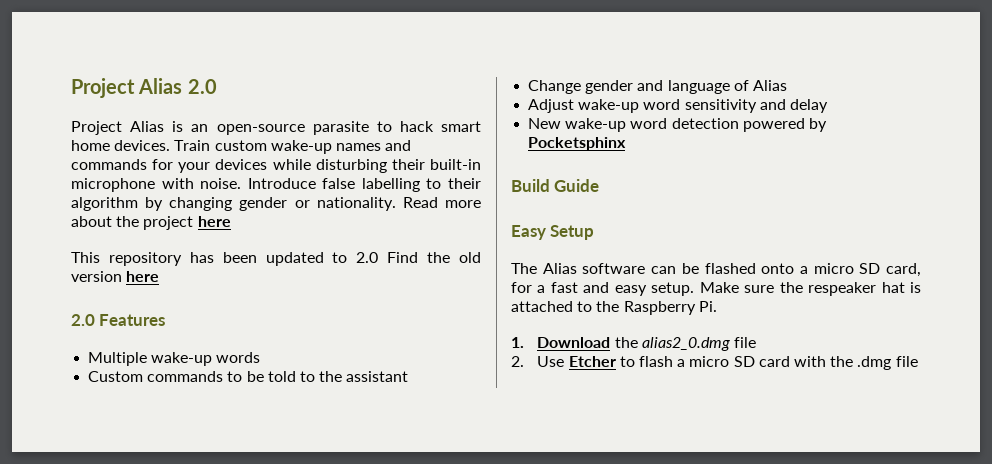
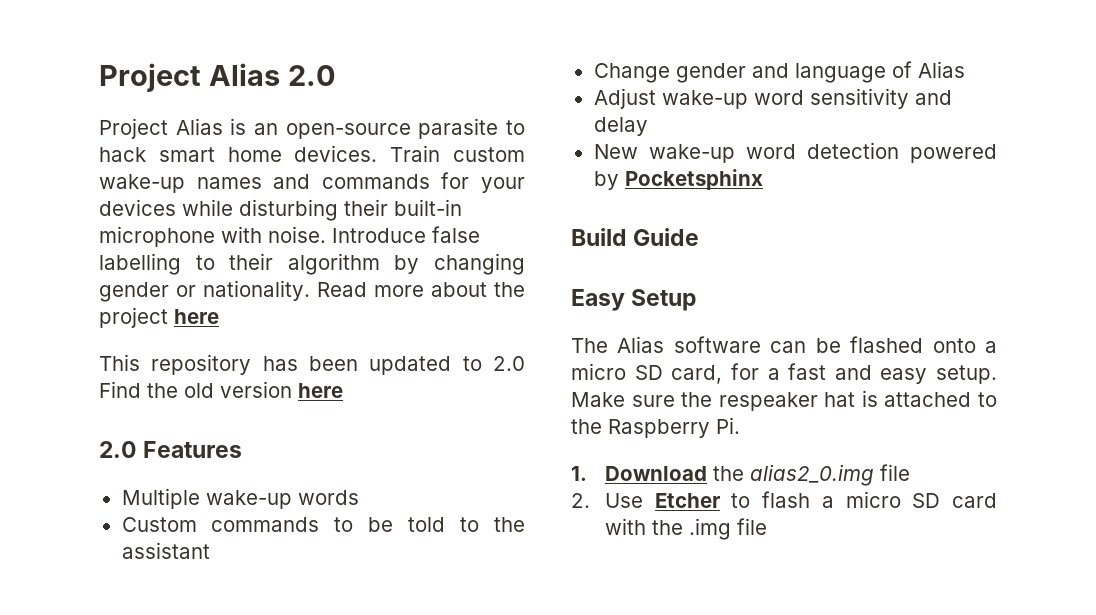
[641,337,730,351] alias2_0.dmg -> [749,464,874,486] alias2_0.img
[857,356,892,370] .dmg -> [688,518,731,540] .img

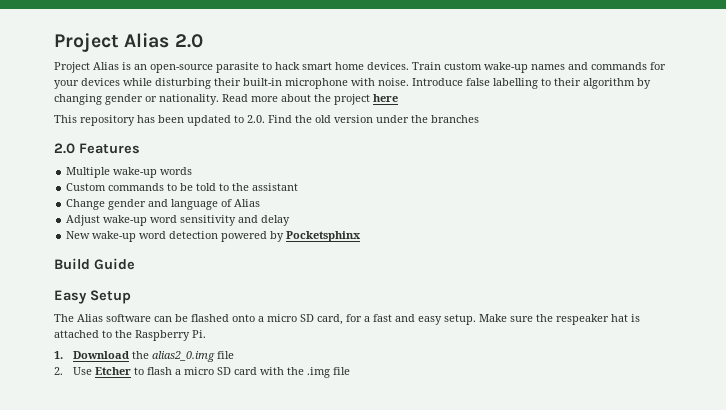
[492,356,525,371] 2.0 -> [247,115,265,123] 2.0.
[298,383,343,398] here -> [376,115,479,123] under the branches

